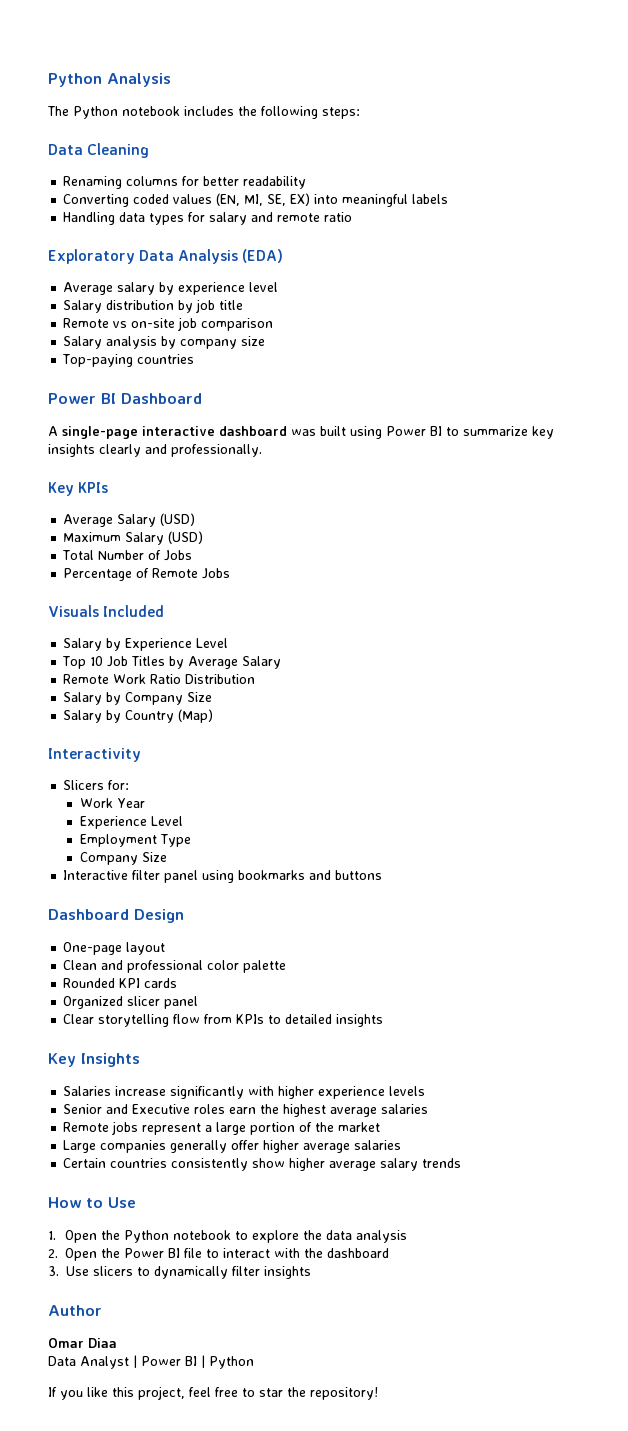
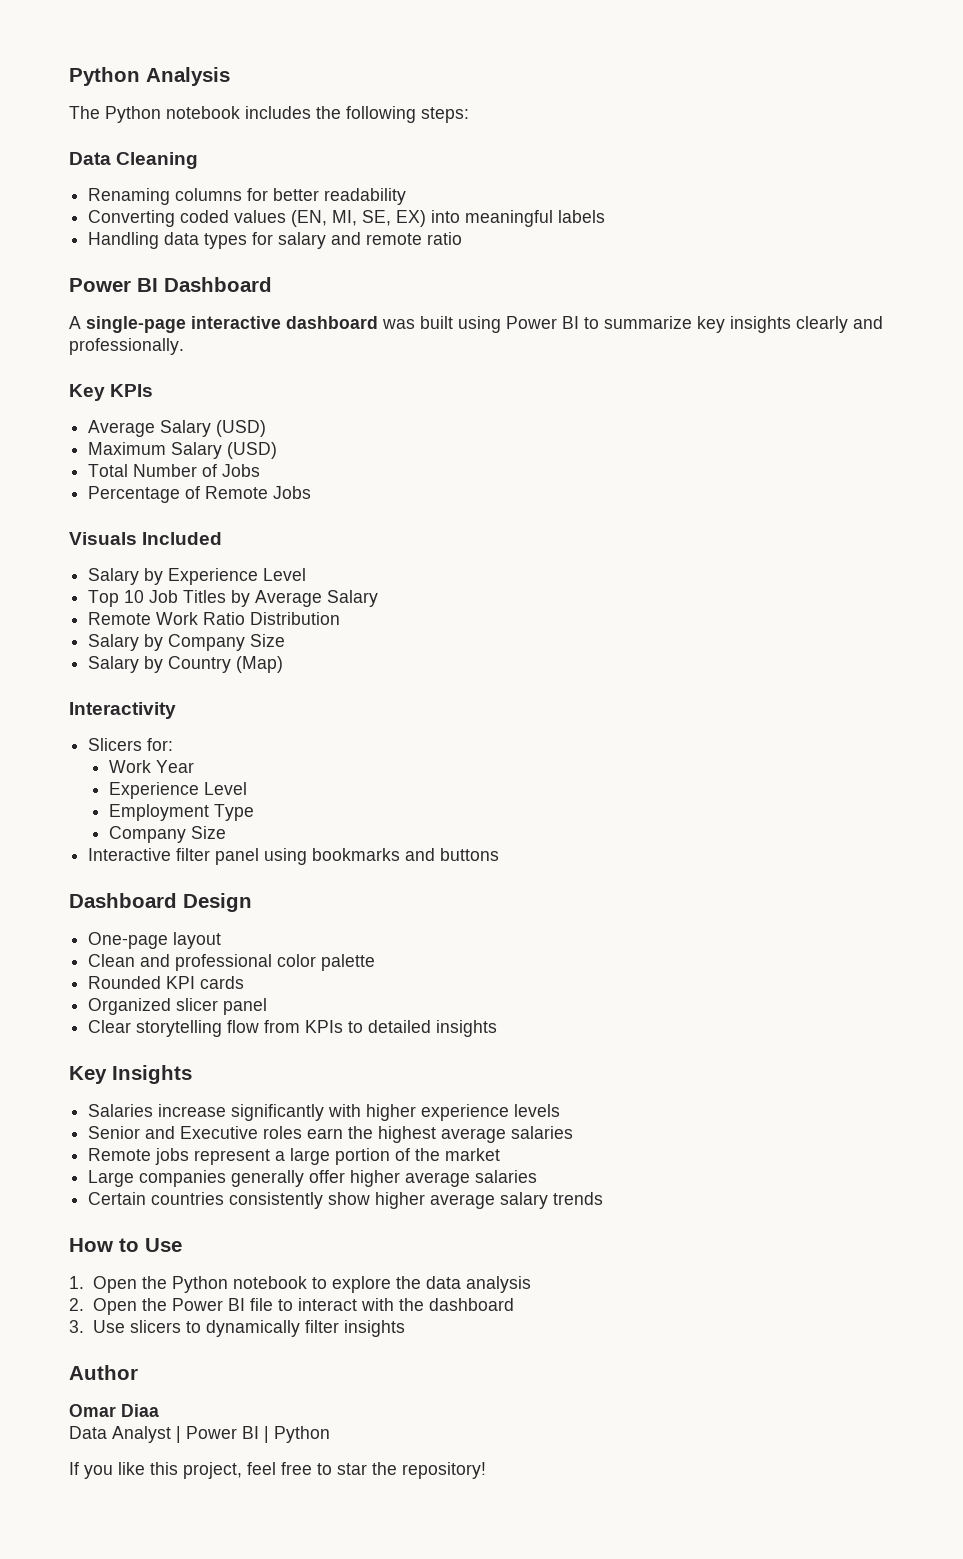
[48,249,284,264] [63,282,279,295] [63,299,244,313] [63,317,274,331] [63,336,266,349] [62,354,195,367] // Exploratory Data Analysis (EDA) // Average salary by experience level // Salary distribution by job title // Remote vs on-site job comparison // Salary analysis by company size // Top-paying countries -> (463, 238) none

